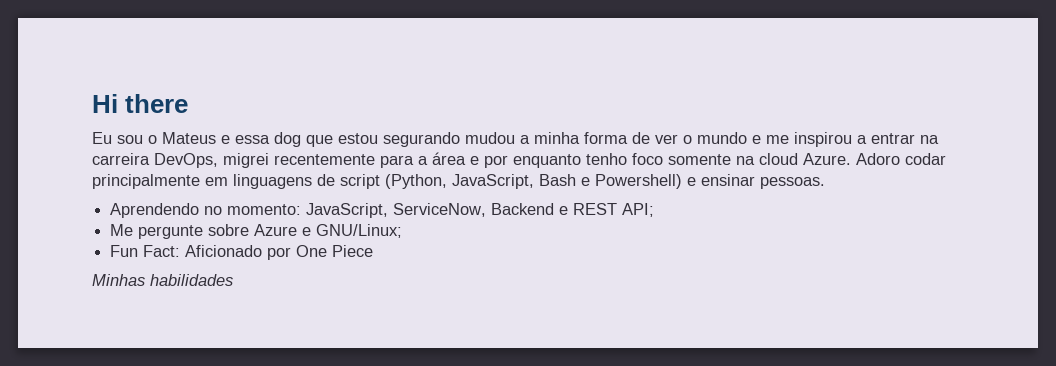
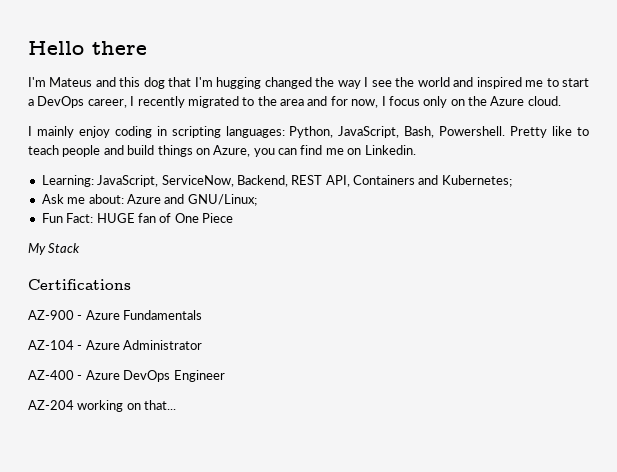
[92,94,118,113] Hi -> [28,41,84,55] Hello
[92,132,939,147] [92,152,946,168] [92,174,825,189] [110,203,655,218] [110,224,312,239] Eu sou o Mateus e essa dog que estou segurando mudou a minha forma de ver o mundo e me inspirou a entrar na carreira DevOps, migrei recentemente para a área e por enquanto tenho foco somente na cloud Azure. Adoro codar principalmente em linguagens de script (Python, JavaScript, Bash e Powershell) e ensinar pessoas. // Aprendendo no momento: JavaScript, ServiceNow, Backend e REST API; // Me pergunte sobre Azure e -> [28,77,589,89] [28,96,561,108] [28,126,589,138] [28,145,416,157] [41,175,512,187] [41,194,185,204] I'm Mateus and this dog that I'm hugging changed the way I see the world and inspired me to start a DevOps career, I recently migrated to the area and for now, I focus only on the Azure cloud. // I mainly enjoy coding in scripting languages: Python, JavaScript, Bash, Powershell. Pretty like to teach people and build things on Azure, you can find me on Linkedin. // Learning: JavaScript, ServiceNow, Backend, REST API, Containers and Kubernetes; // Ask me about: Azure and
[185,245,292,260] Aficionado por -> [96,213,172,223] HUGE fan of
[92,274,233,286] Minhas habilidades -> [28,243,81,255] [28,279,131,290] [28,310,203,320] [28,340,203,350] [28,370,225,382] [28,400,177,412] My Stack // Certifications // AZ-900 - Azure Fundamentals // AZ-104 - Azure Administrator // AZ-400 - Azure DevOps Engineer // AZ-204 working on that...

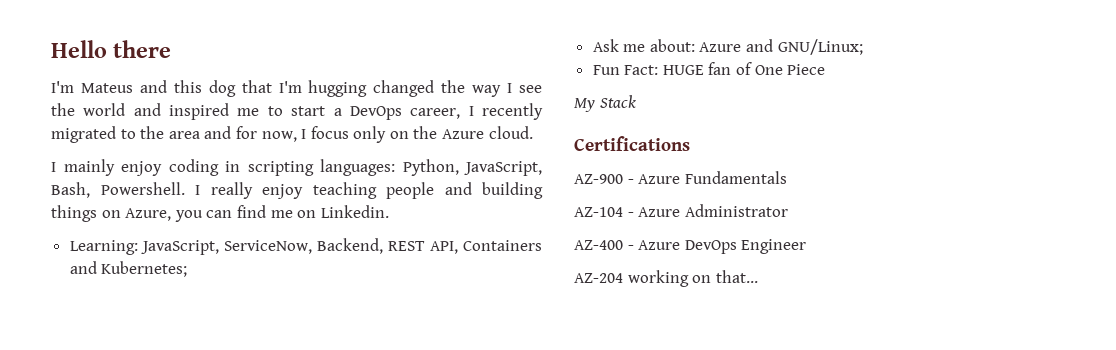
[510,126,589,138] [28,145,59,155] Pretty like to teach -> [195,182,377,199] I really enjoy teaching
[127,145,155,155] build -> [482,182,543,199] building

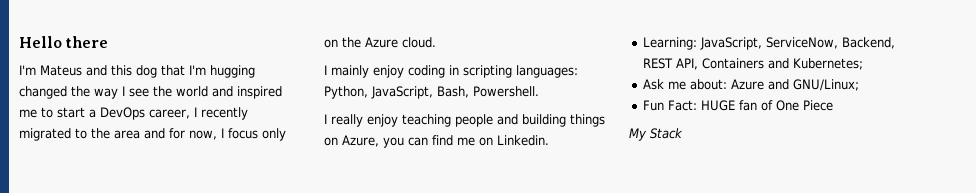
(185, 188) none -> (539, 91) //
[574,136,690,151] [574,171,787,184] [574,204,788,217] [574,239,807,254] [574,270,758,287] // Certifications // AZ-900 - Azure Fundamentals // AZ-104 - Azure Administrator // AZ-400 - Azure DevOps Engineer // AZ-204 working on that... -> (683, 133) none

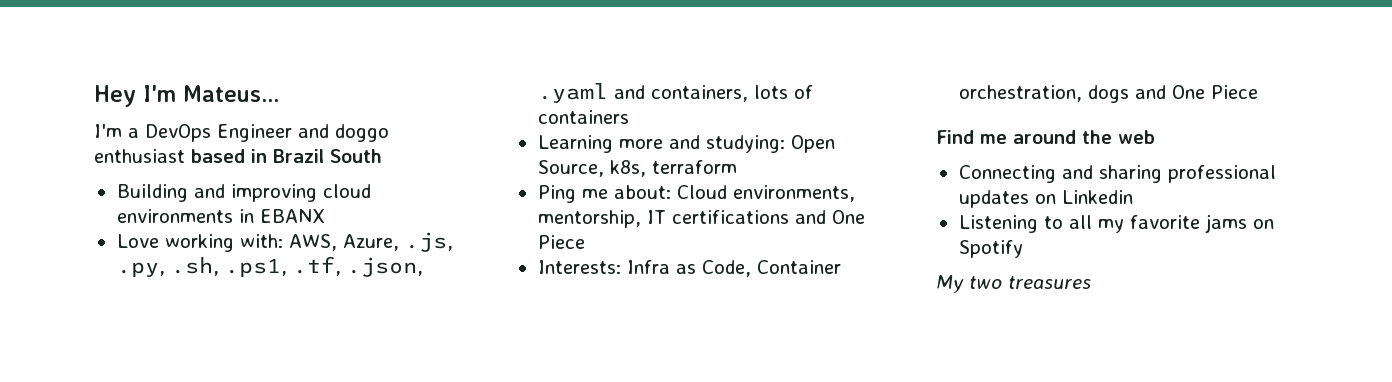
[19,36,109,48] [19,65,255,78] [19,86,282,99] [19,107,248,120] [19,128,286,141] [324,37,436,48] [324,65,578,78] [324,86,539,99] [324,114,605,127] [324,135,549,148] [643,37,896,50] [643,58,864,70] [643,79,860,91] [643,100,834,111] Hello there // I'm Mateus and this dog that I'm hugging changed the way I see the world and inspired me to start a DevOps career, I recently migrated to the area and for now, I focus only on the Azure cloud. // I mainly enjoy coding in scripting languages: Python, JavaScript, Bash, Powershell. // I really enjoy teaching people and building things on Azure, you can find me on Linkedin. // Learning: JavaScript, ServiceNow, Backend, REST API, Containers and Kubernetes; // Ask me about: Azure and GNU/Linux; // Fun Fact: HUGE fan of One Piece -> [94,85,279,107] [94,124,389,142] [94,149,382,163] [116,184,371,202] [116,209,325,223] [116,232,453,252] [116,256,423,277] [537,83,813,103] [537,110,629,124] [537,135,835,153] [537,160,737,177] [537,185,855,203] [537,210,865,228] [537,235,585,249] [537,260,841,277] [958,85,1258,103] [936,130,1155,144] [958,165,1276,183] [958,190,1133,208] [958,214,1274,233] [958,240,1023,258] Hey I'm Mateus... // I'm a DevOps Engineer and doggo enthusiast based in Brazil South // Building and improving cloud environments in EBANX // Love working with: AWS, Azure, .js, .py, .sh, .ps1, .tf, .json, .yaml and containers, lots of containers // Learning more and studying: Open Source, k8s, terraform // Ping me about: Cloud environments, mentorship, IT certifications and One Piece // Interests: Infra as Code, Container orchestration, dogs and One Piece // Find me around the web // Connecting and sharing professional updates on Linkedin // Listening to all my favorite jams on Spotify
[650,128,683,139] Stack -> [969,276,1091,289] two treasures

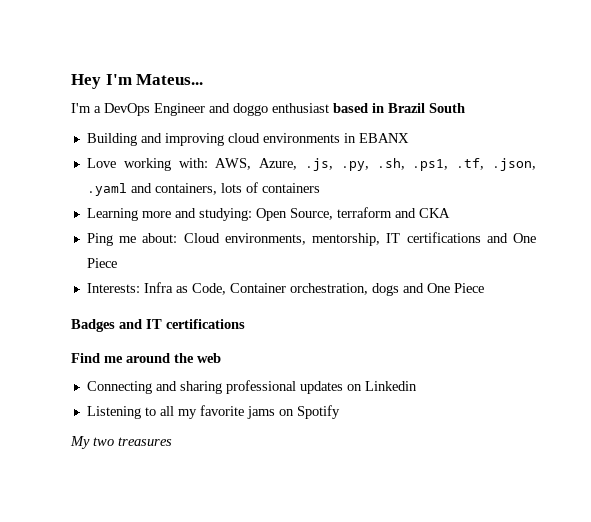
[609,160,646,177] k8s, -> (333, 214) none
(737, 167) none -> [394,208,450,218] and CKA
(1258, 92) none -> [71,319,245,332] // Badges and IT certifications

